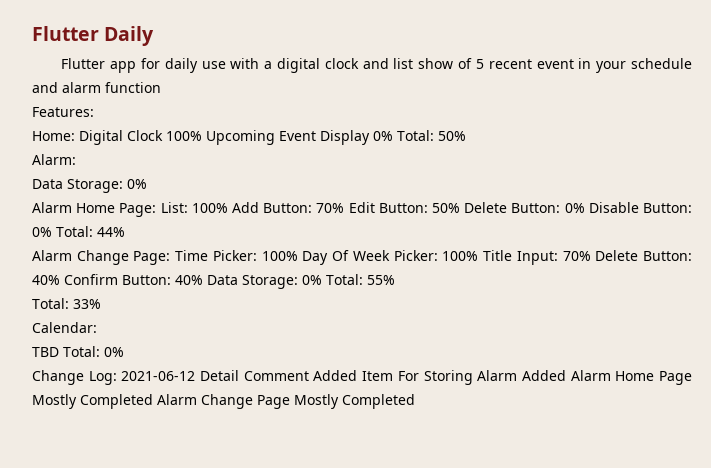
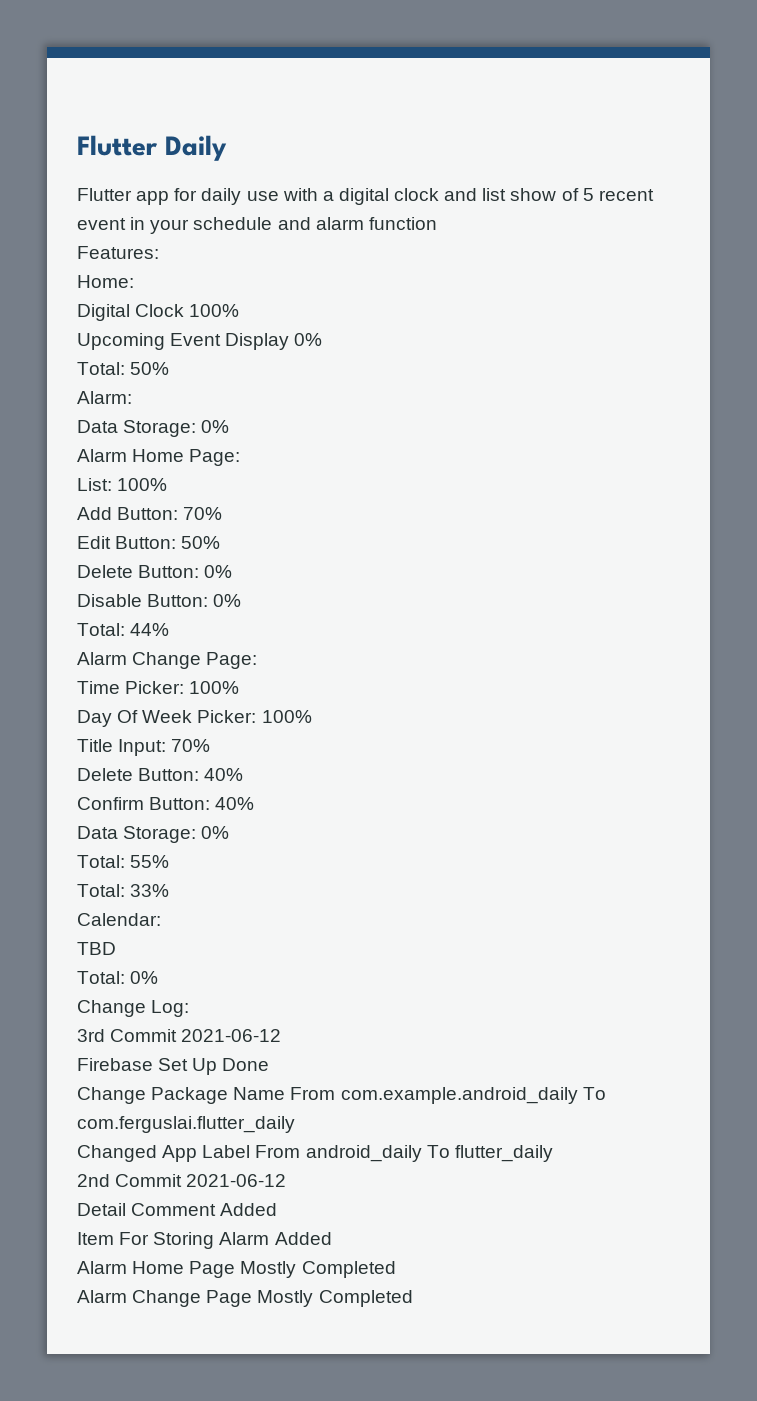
(75, 136) none -> (134, 281) //
(202, 136) none -> (240, 310) //
(393, 136) none -> (323, 339) //
(157, 210) none -> (241, 457) //
(228, 208) none -> (168, 484) //
(345, 208) none -> (223, 513) //
(460, 208) none -> (221, 542) //
(585, 208) none -> (233, 571) //
(52, 232) none -> (242, 600) //
(171, 258) none -> (258, 660) //
(298, 256) none -> (240, 687) //
(479, 256) none -> (312, 716) //
(591, 256) none -> (211, 745) //
(60, 280) none -> (244, 774) //
[207,275,322,289] Data Storage: 0% -> [77,826,230,843] // Data Storage: 0% //
(59, 352) none -> (116, 948) //
[121,371,196,381] 2021-06-12 -> [77,1029,282,1042] [77,1058,270,1075] [77,1087,606,1104] [77,1116,295,1133] [77,1145,553,1162] [77,1174,287,1187] // 3rd Commit 2021-06-12 // Firebase Set Up Done // Change Package Name From com.example.android_daily To com.ferguslai.flutter_daily // Changed App Label From android_daily To flutter_daily // 2nd Commit 2021-06-12 //
(358, 375) none -> (278, 1209) //
(566, 375) none -> (332, 1238) //
(153, 401) none -> (396, 1269) //

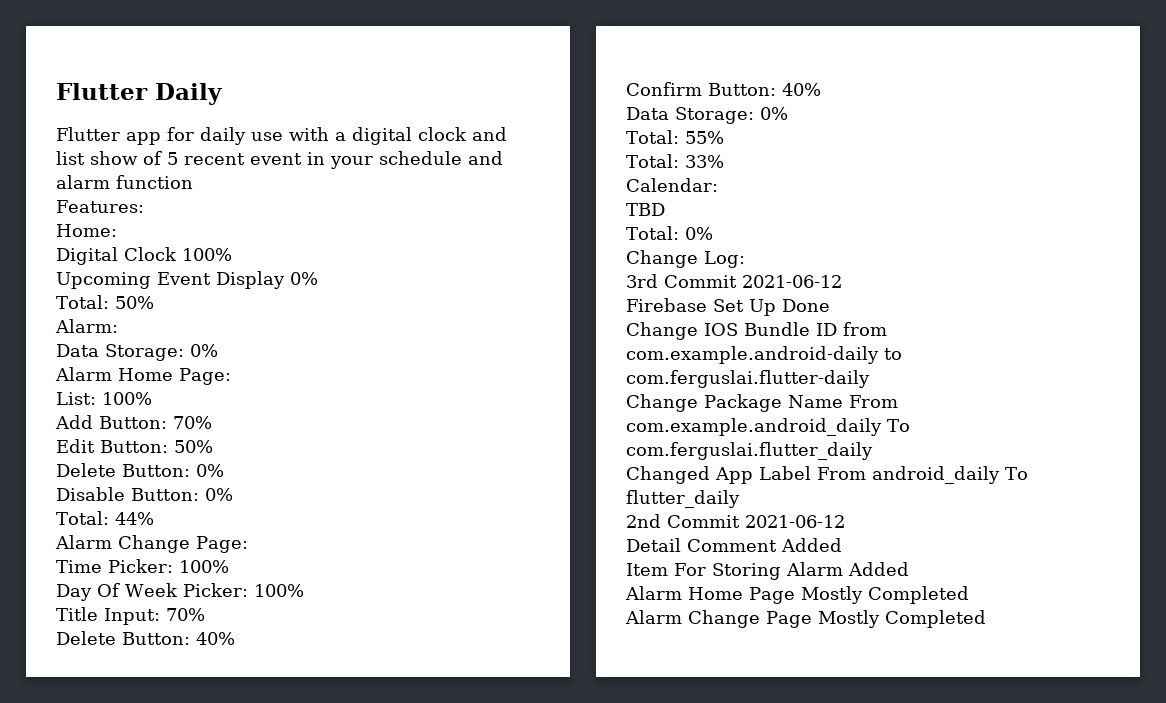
(270, 1064) none -> [626,322,887,340] [626,346,902,364] [626,370,870,388] // Change IOS Bundle ID from com.example.android-daily to com.ferguslai.flutter-daily

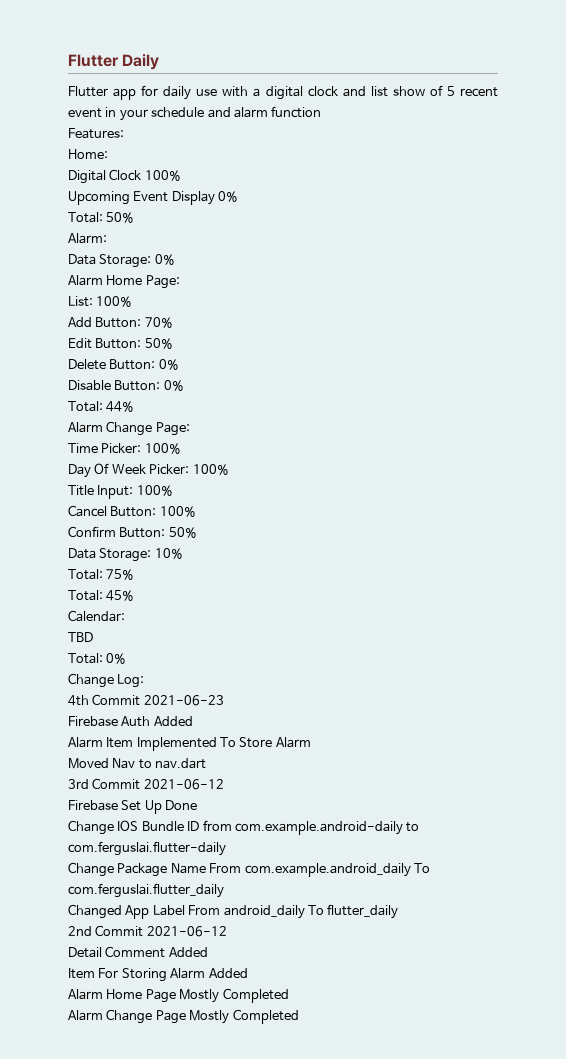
[166,608,205,621] [56,631,235,645] 70% // Delete Button: 40% -> [136,485,173,496] [68,505,196,517] 100% // Cancel Button: 100%
[782,83,821,96] [626,107,788,124] [626,130,724,144] [626,154,724,168] 40% // Data Storage: 0% // Total: 55% // Total: 33% -> [168,527,197,538] [68,548,183,562] [68,569,135,580] [68,590,135,601] 50% // Data Storage: 10% // Total: 75% // Total: 45%
(745, 259) none -> [68,694,224,706] [68,716,193,727] [68,737,311,751] [68,758,207,769] // 4th Commit 2021-06-23 // Firebase Auth Added // Alarm Item Implemented To Store Alarm // Moved Nav to nav.dart

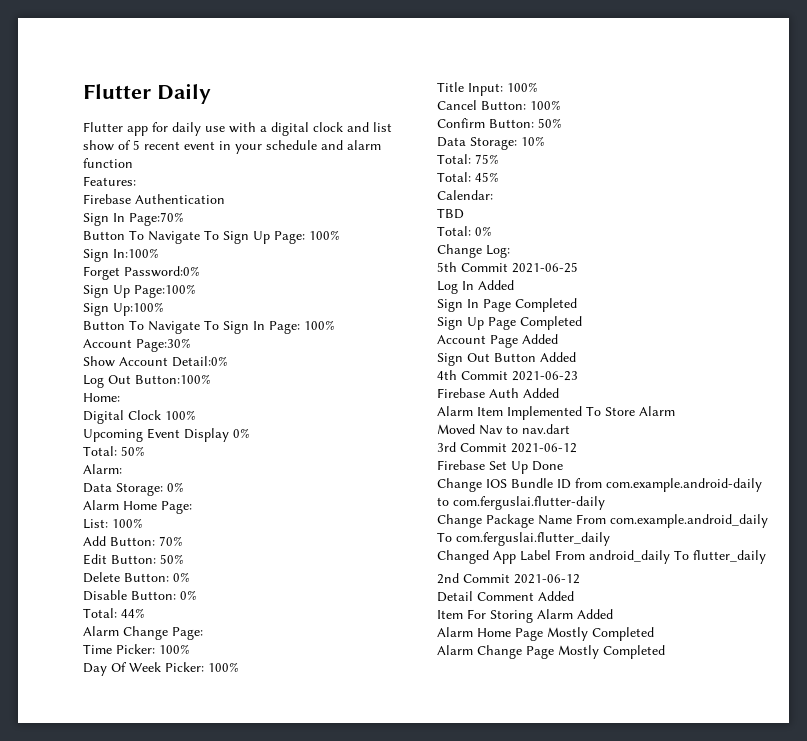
(124, 133) none -> [83,194,225,204] [83,212,184,226] [83,230,340,244] [83,248,159,262] [83,266,200,280] [83,284,196,298] [83,302,164,316] [83,320,335,334] [83,338,191,352] [83,356,228,367] [83,374,211,388] // Firebase Authentication // Sign In Page:70% // Button To Navigate To Sign Up Page: 100% // Sign In:100% // Forget Password:0% // Sign Up Page:100% // Sign Up:100% // Button To Navigate To Sign In Page: 100% // Account Page:30% // Show Account Detail:0% // Log Out Button:100%
(145, 681) none -> [437,262,578,273] [437,280,514,294] [437,298,577,312] [437,316,582,330] [437,334,558,348] [437,352,576,366] // 5th Commit 2021-06-25 // Log In Added // Sign In Page Completed // Sign Up Page Completed // Account Page Added // Sign Out Button Added

